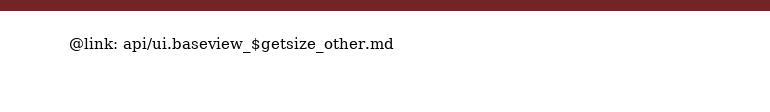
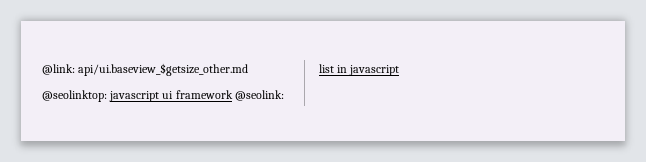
(394, 45) none -> [42,90,284,102] [319,64,400,76] // @seolinktop: javascript ui framework @seolink: list in javascript

